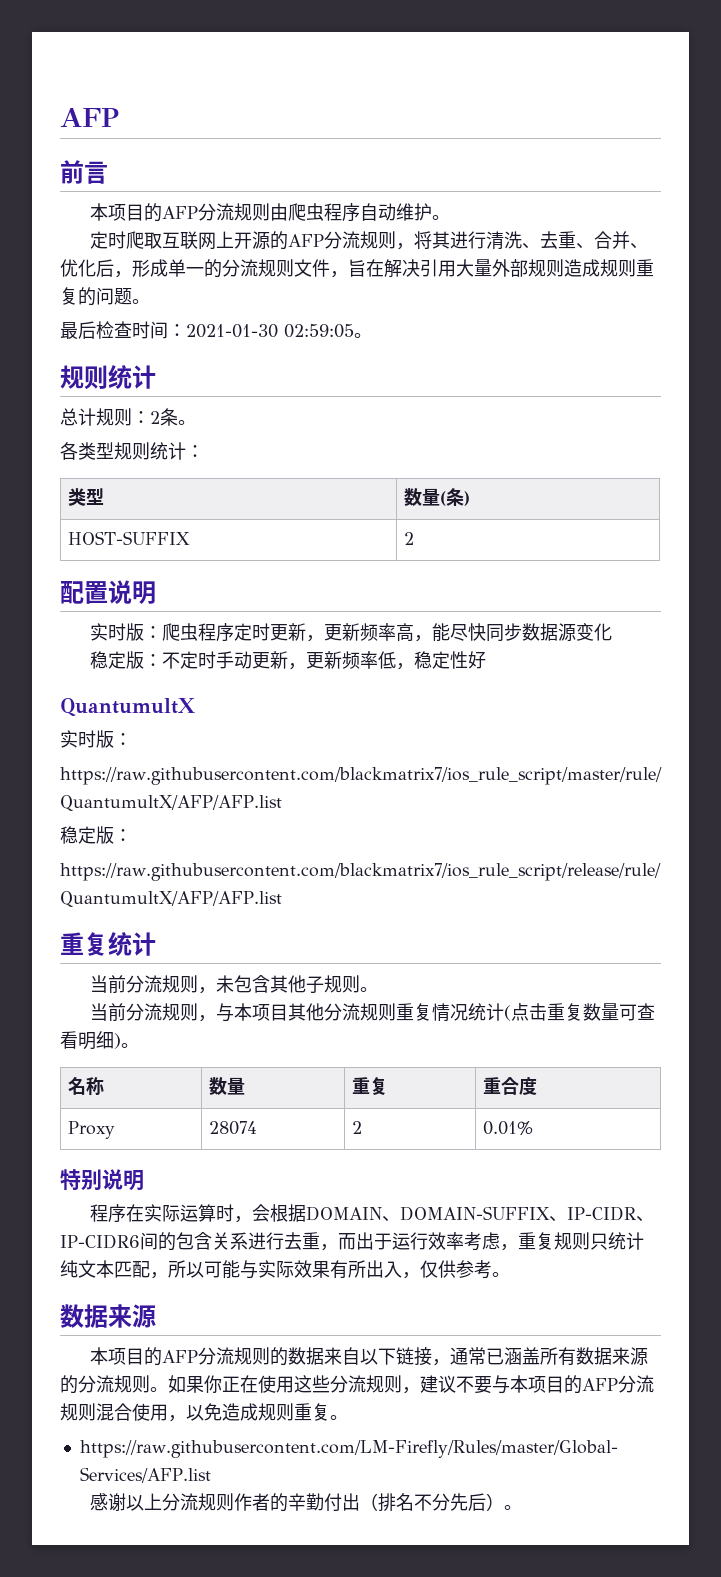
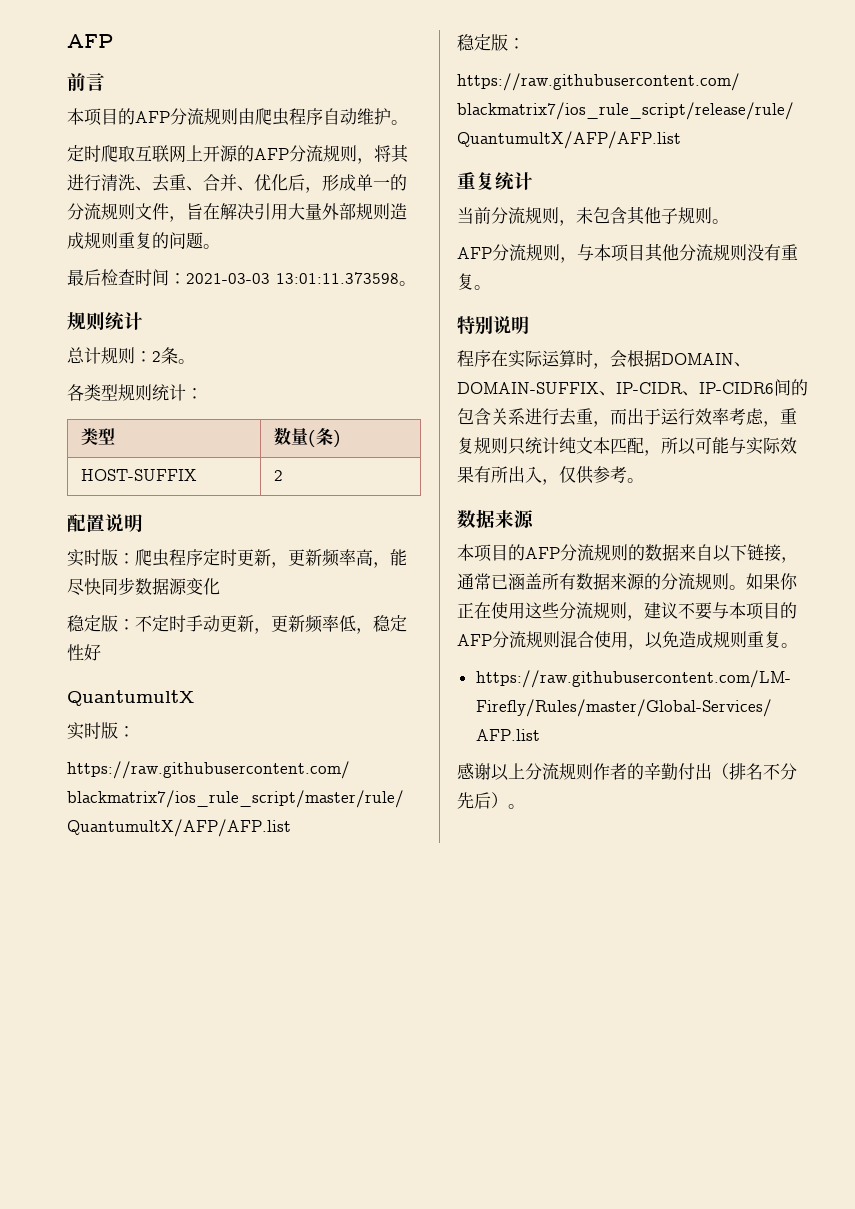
[186,324,354,338] 2021-01-30 02:59:05 -> [186,272,399,284] 2021-03-03 13:01:11.373598
[89,1003,126,1021] 当前 -> [457,247,492,259] AFP
[395,1003,655,1022] [60,1031,139,1050] [67,1077,104,1096] [208,1077,245,1095] [351,1077,388,1095] [482,1077,537,1095] [67,1121,115,1139] [208,1121,257,1135] [351,1121,362,1134] [482,1121,533,1135] 重复情况统计(点击重复数量可查看明细)。 // 名称 | 数量 | 重复 | 重合度 // Proxy | 28074 | 2 | 0.01% -> [747,244,798,261] [457,273,491,290] 没有重复。

